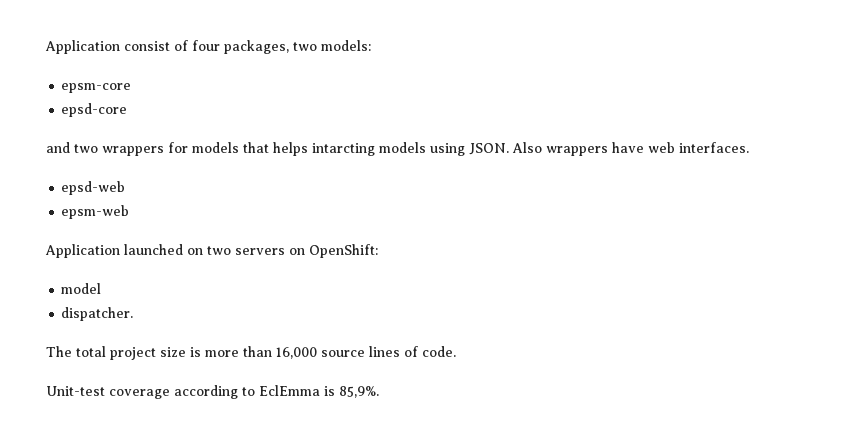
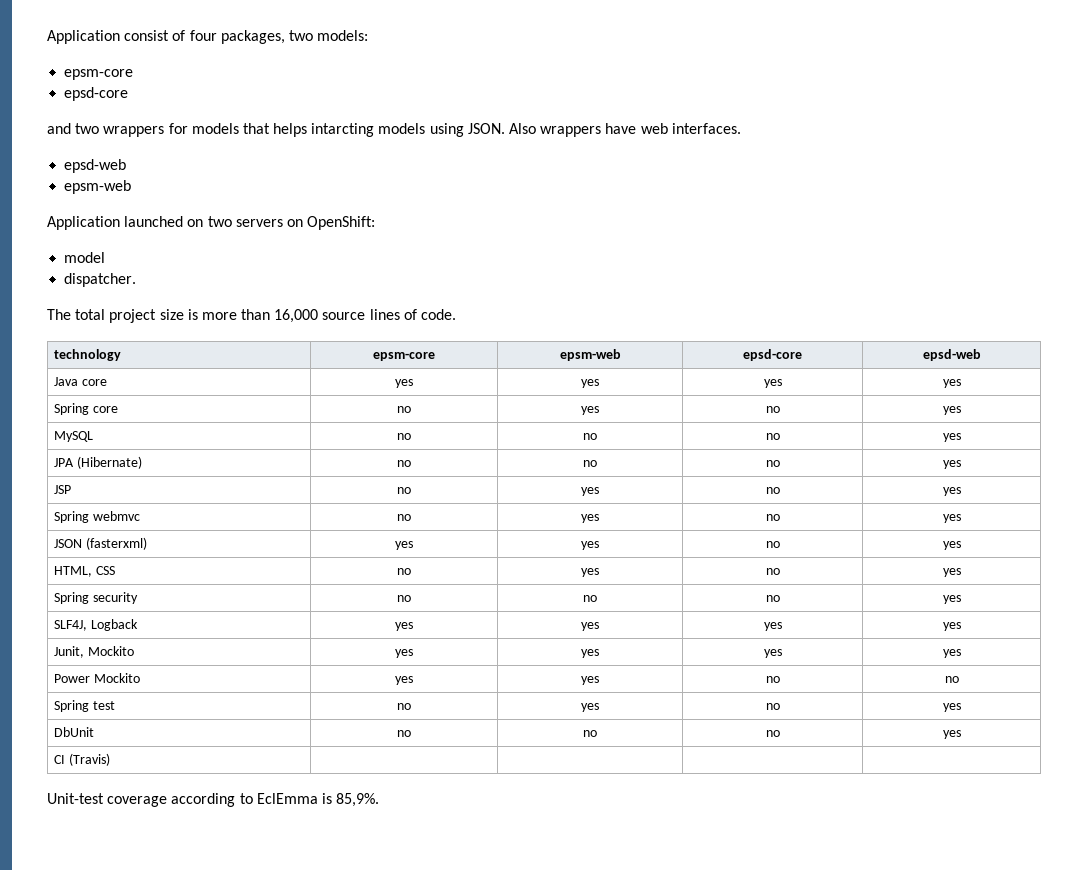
(456, 351) none -> [54,349,122,361] [373,352,436,361] [559,349,621,361] [743,349,802,361] [922,349,981,361] [54,377,108,386] [395,379,414,388] [581,379,599,388] [763,379,782,388] [942,379,961,388] [54,403,119,415] [397,406,412,413] [581,406,599,415] [765,406,780,413] [942,406,961,415] [54,431,94,442] [397,433,412,440] [583,433,597,440] [765,433,780,440] [942,433,961,442] [54,456,143,469] [397,460,412,467] [583,460,597,467] [765,460,780,467] [942,460,961,469] [54,485,72,494] [397,487,412,494] [581,487,599,496] [765,487,780,494] [942,487,961,496] [54,511,141,523] [397,514,412,521] [581,514,599,523] [765,514,780,521] [942,514,961,523] [54,537,148,550] [395,541,414,550] [581,541,599,550] [765,541,780,548] [942,541,961,550] [54,566,116,577] [397,568,412,575] [581,568,599,577] [765,568,780,575] [942,568,961,577] [54,592,139,604] [397,595,412,602] [583,595,597,602] [765,595,780,602] [942,595,961,604] [54,619,139,631] [395,622,414,631] [581,622,599,631] [763,622,782,631] [942,622,961,631] [54,646,135,658] [395,649,414,658] [581,649,599,658] [763,649,782,658] [942,649,961,658] [54,673,141,683] [395,676,414,685] [581,676,599,685] [765,676,780,683] [944,676,959,683] [54,700,116,712] [397,703,412,710] [581,703,599,712] [765,703,780,710] [942,703,961,712] [54,727,95,737] [397,730,412,737] [583,730,597,737] [765,730,780,737] [942,730,961,739] [54,753,111,766] // technology | epsm-core | epsm-web | epsd-core | epsd-web // Java core | yes | yes | yes | yes // Spring core | no | yes | no | yes // MySQL | no | no | no | yes // JPA (Hibernate) | no | no | no | yes // JSP | no | yes | no | yes // Spring webmvc | no | yes | no | yes // JSON (fasterxml) | yes | yes | no | yes // HTML, CSS | no | yes | no | yes // Spring security | no | no | no | yes // SLF4J, Logback | yes | yes | yes | yes // Junit, Mockito | yes | yes | yes | yes // Power Mockito | yes | yes | no | no // Spring test | no | yes | no | yes // DbUnit | no | no | no | yes // CI (Travis) | | | |

